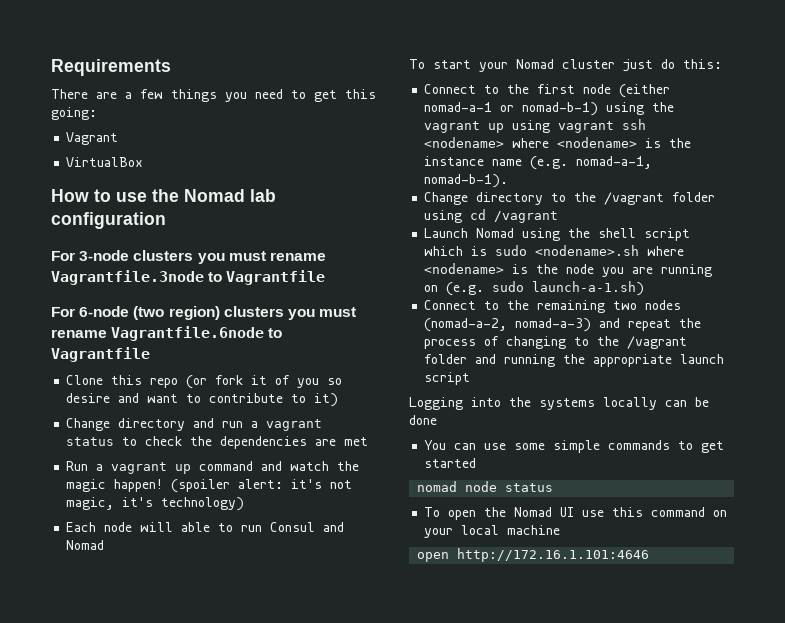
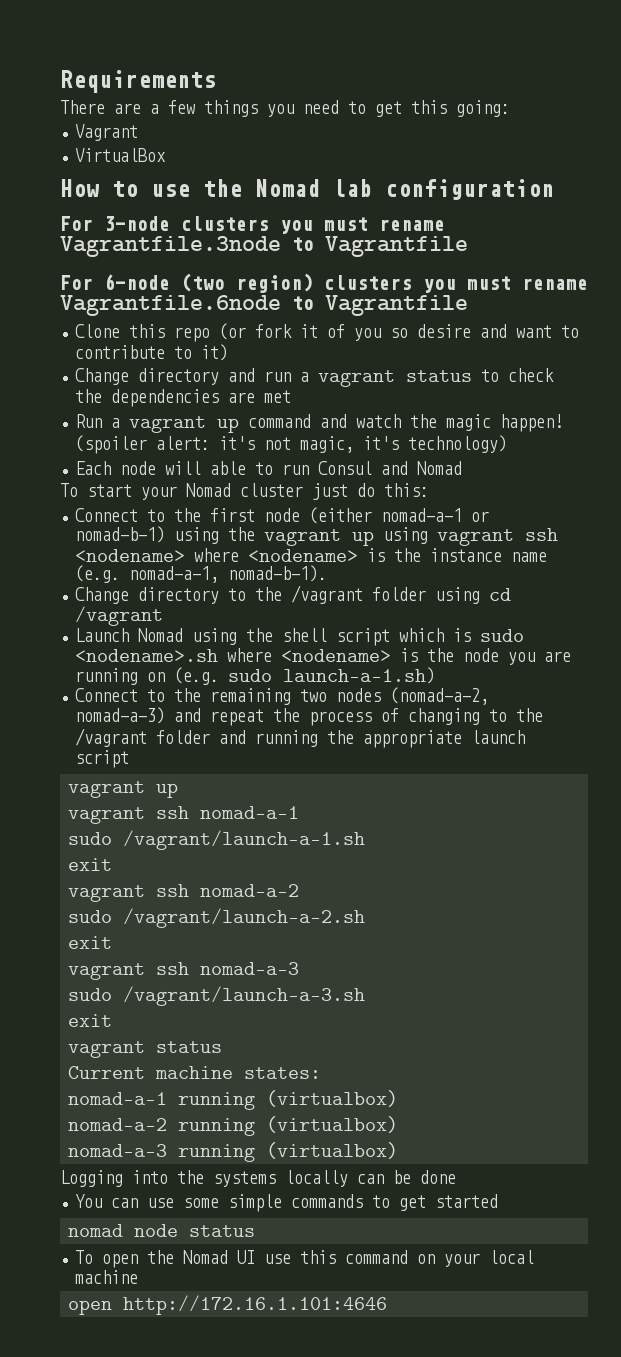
(471, 378) none -> [68,781,179,798] [68,806,300,824] [68,830,366,850] [68,858,113,871] [68,884,300,902] [68,908,366,928] [68,936,113,949] [68,962,300,980] [68,986,366,1006] [68,1014,113,1027] [68,1041,223,1058] [68,1066,322,1079] [68,1090,399,1110] [68,1116,399,1136] [68,1142,399,1162] // vagrant up // vagrant ssh nomad-a-1 // sudo /vagrant/launch-a-1.sh // exit // vagrant ssh nomad-a-2 // sudo /vagrant/launch-a-2.sh // exit // vagrant ssh nomad-a-3 // sudo /vagrant/launch-a-3.sh // exit // vagrant status // Current machine states: // nomad-a-1 running (virtualbox) // nomad-a-2 running (virtualbox) // nomad-a-3 running (virtualbox)

